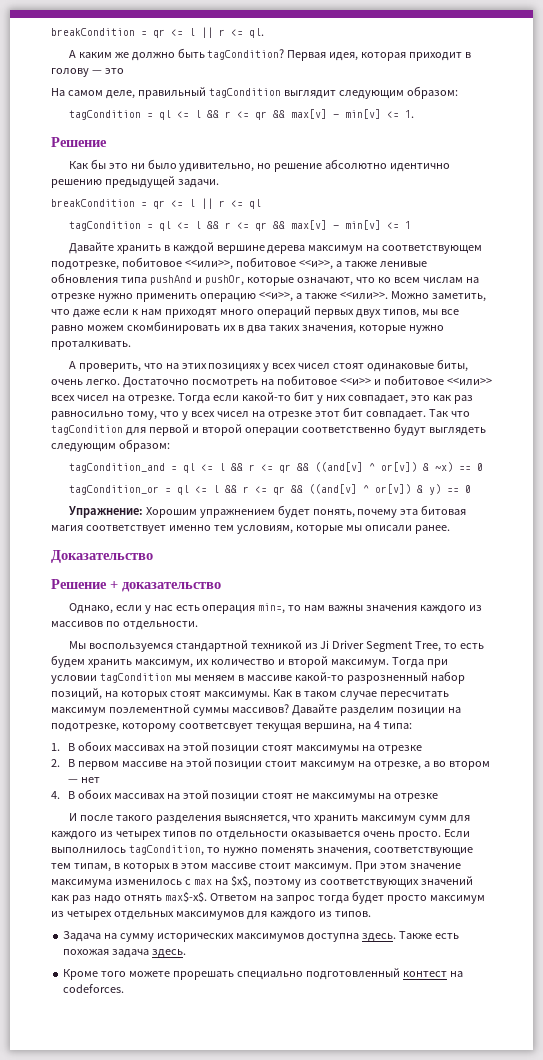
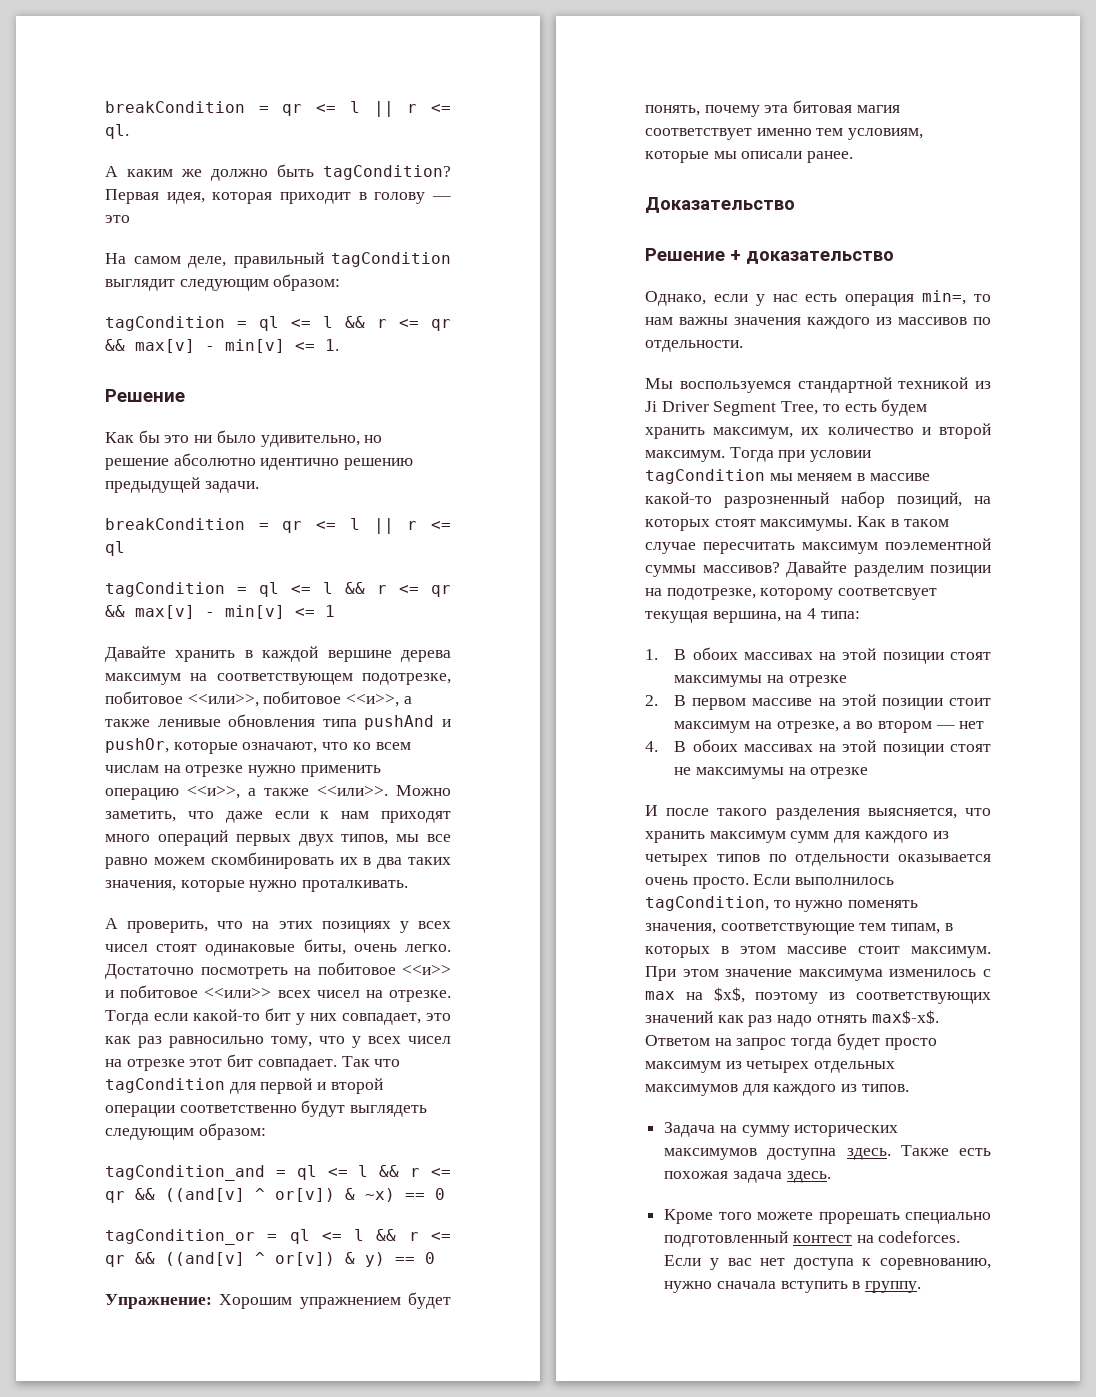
(125, 988) none -> [664,1255,991,1270] [664,1281,922,1293] Если у вас нет доступа к соревнованию, нужно сначала вступить в группу.

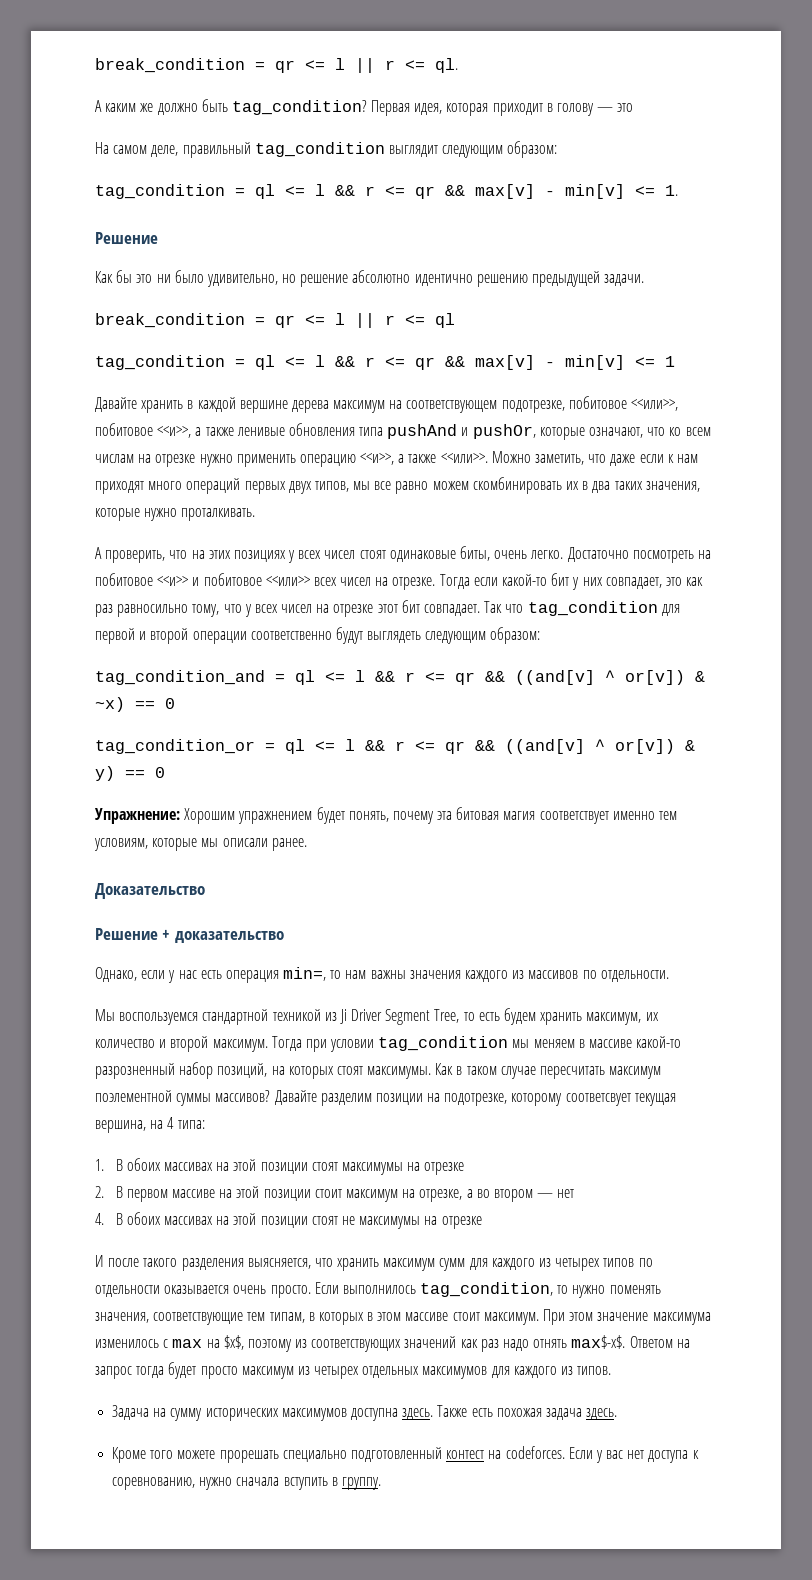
[105,101,245,113] breakCondition -> [95,58,245,73] break_condition
[323,165,451,180] tagCondition? -> [231,100,367,115] tag_condition?
[331,252,451,267] tagCondition -> [254,142,385,157] tag_condition
[105,316,225,331] tagCondition -> [95,184,225,199] tag_condition
[105,518,245,530] breakCondition -> [95,313,245,328] break_condition
[105,582,225,597] tagCondition -> [95,355,225,370] tag_condition
[105,1078,225,1093] tagCondition -> [527,601,658,616] tag_condition
[105,1165,265,1181] tagCondition_and -> [95,670,265,685] tag_condition_and
[105,1229,255,1245] tagCondition_or -> [95,739,255,754] tag_condition_or
[645,469,765,484] tagCondition -> [378,1036,509,1051] tag_condition
[645,896,769,911] tagCondition, -> [420,1282,554,1297] tag_condition,

